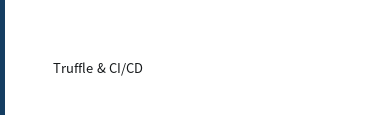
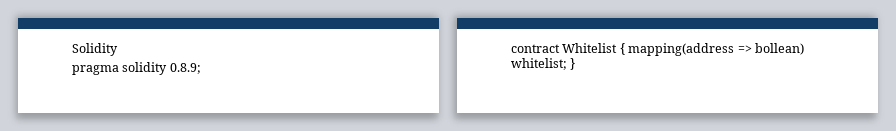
[53,62,144,76] Truffle & CI/CD -> [72,43,118,56] [72,62,201,75] [511,43,804,56] [511,58,576,70] Solidity // pragma solidity 0.8.9; // contract Whitelist { mapping(address => bollean) whitelist; }

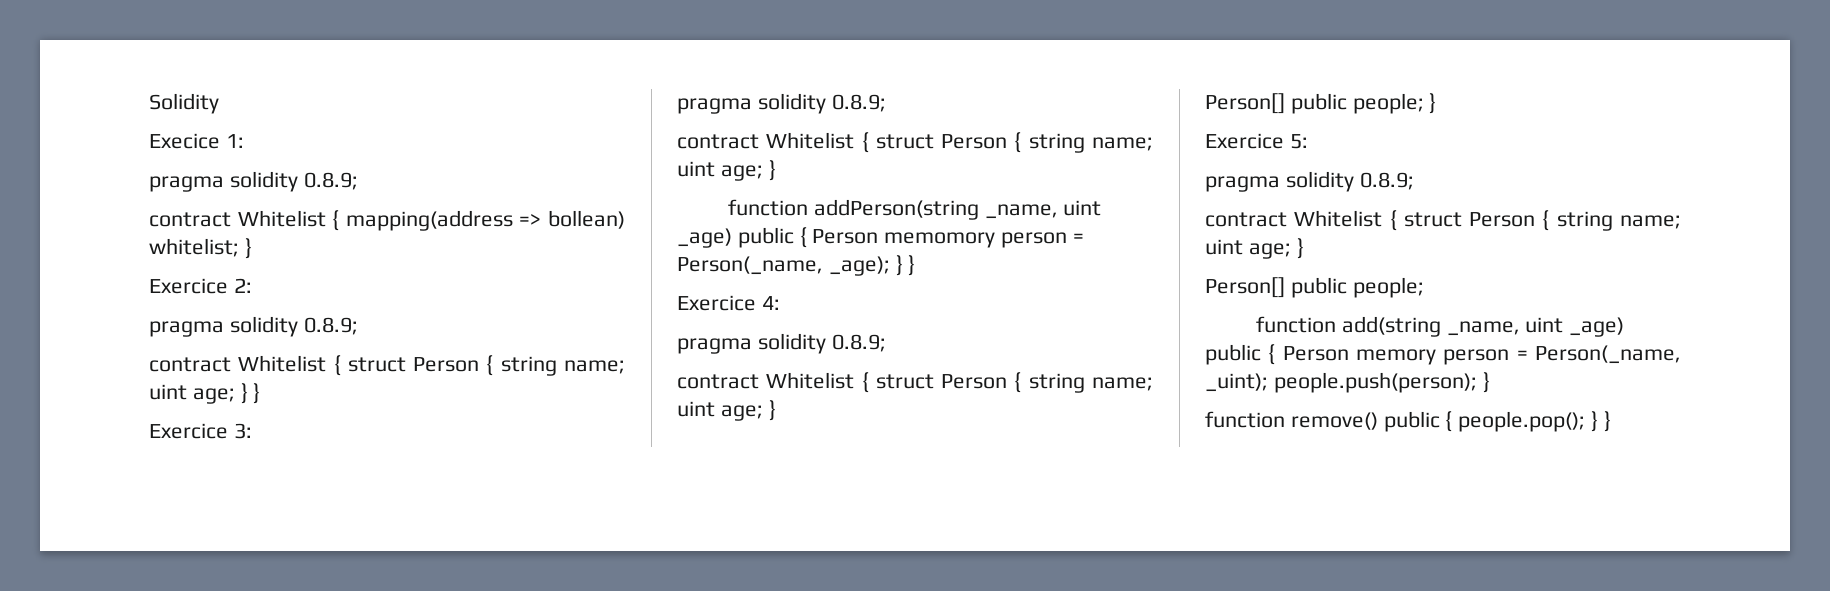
(118, 49) none -> [149,133,244,149] // Execice 1:
(576, 64) none -> [149,278,252,294] [149,316,358,337] [149,355,625,376] [149,383,261,404] [149,423,252,439] [677,93,886,114] [677,132,1153,153] [677,160,776,181] [727,199,1102,220] [677,227,1084,248] [677,255,916,276] [677,295,780,311] [677,333,886,354] [677,372,1153,393] [677,400,776,421] [1205,93,1437,114] [1205,133,1308,149] [1205,171,1414,192] [1205,210,1681,231] [1205,238,1304,259] [1205,277,1424,298] [1255,316,1625,337] [1205,344,1681,365] [1205,372,1490,393] [1205,411,1611,432] // Exercice 2: // pragma solidity 0.8.9; // contract Whitelist { struct Person { string name; uint age; } } // Exercice 3: // pragma solidity 0.8.9; // contract Whitelist { struct Person { string name; uint age; } // function addPerson(string _name, uint _age) public { Person memomory person = Person(_name, _age); } } // Exercice 4: // pragma solidity 0.8.9; // contract Whitelist { struct Person { string name; uint age; } // Person[] public people; } // Exercice 5: // pragma solidity 0.8.9; // contract Whitelist { struct Person { string name; uint age; } // Person[] public people; // function add(string _name, uint _age) public { Person memory person = Person(_name, _uint); people.push(person); } // function remove() public { people.pop(); } }

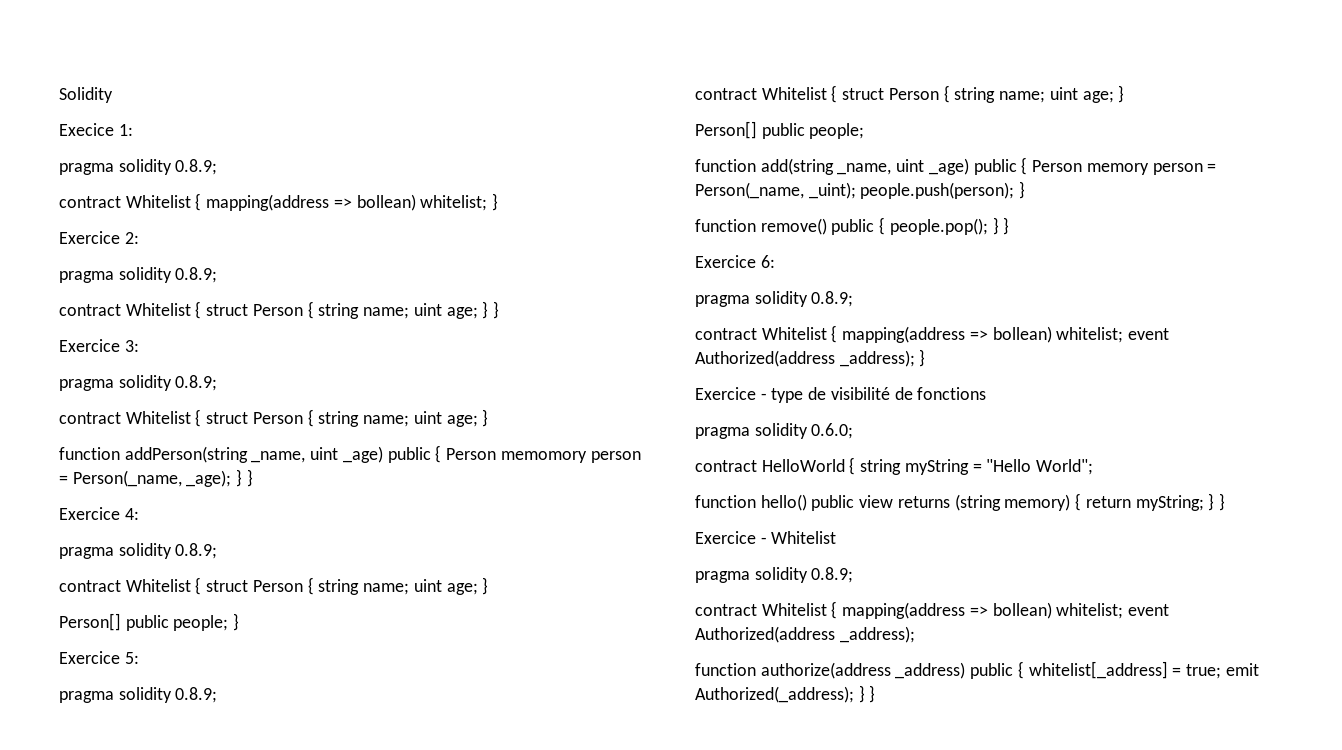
(1611, 421) none -> [695,255,775,268] [695,291,854,307] [695,325,1170,343] [695,349,926,367] [695,387,987,403] [695,423,854,439] [695,457,1094,475] [695,493,1225,511] [695,531,837,544] [695,567,854,583] [695,601,1170,619] [695,626,915,643] [695,661,1259,679] [695,685,876,703] // Exercice 6: // pragma solidity 0.8.9; // contract Whitelist { mapping(address => bollean) whitelist; event Authorized(address _address); } // Exercice - type de visibilité de fonctions // pragma solidity 0.6.0; // contract HelloWorld { string myString = "Hello World"; // function hello() public view returns (string memory) { return myString; } } // Exercice - Whitelist // pragma solidity 0.8.9; // contract Whitelist { mapping(address => bollean) whitelist; event Authorized(address _address); // function authorize(address _address) public { whitelist[_address] = true; emit Authorized(_address); } }

